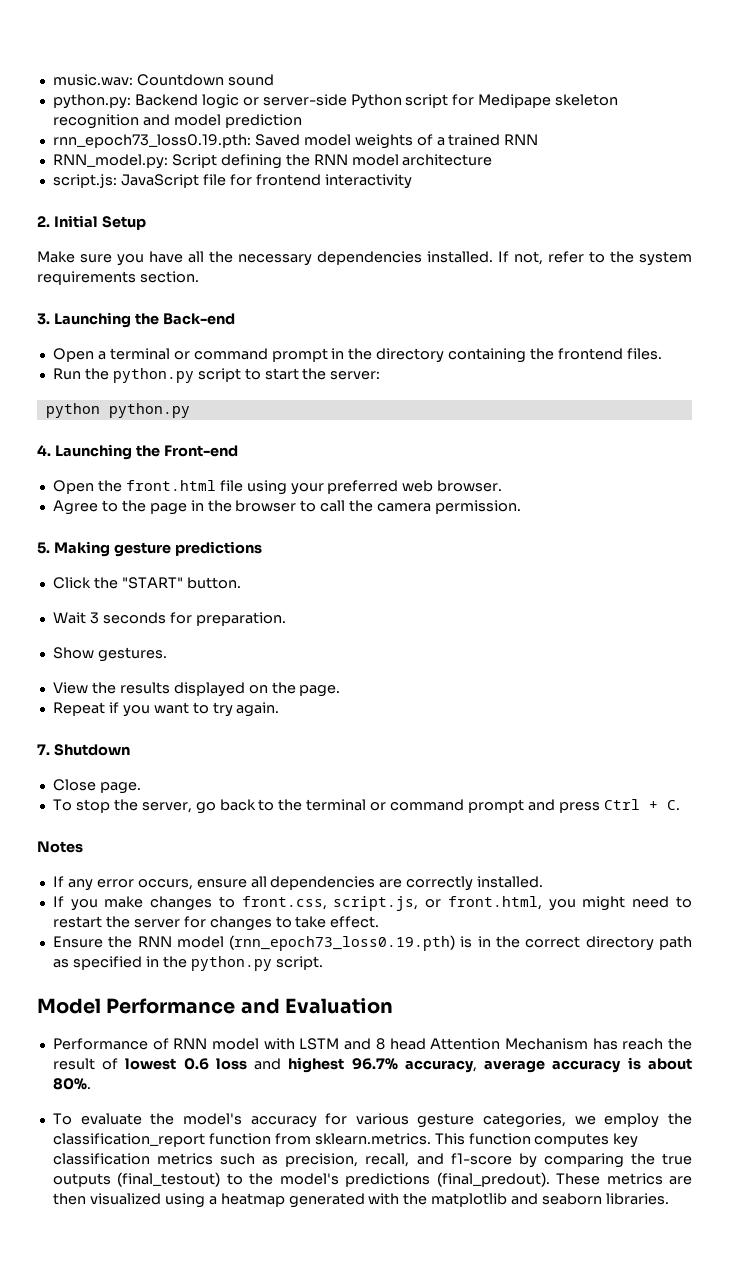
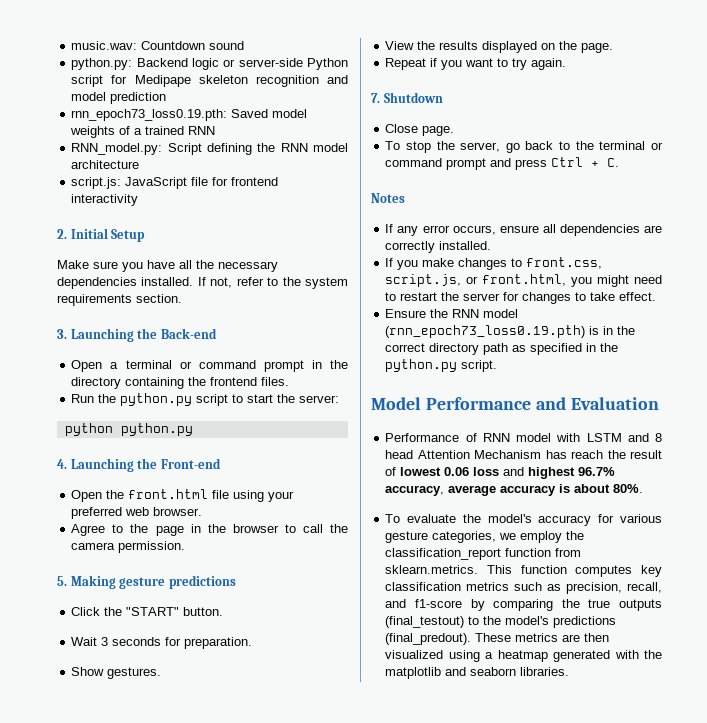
[183,1058,209,1070] 0.6 -> [444,467,470,476] 0.06

